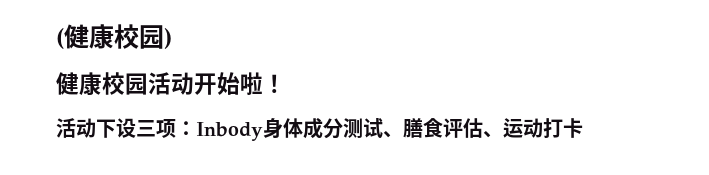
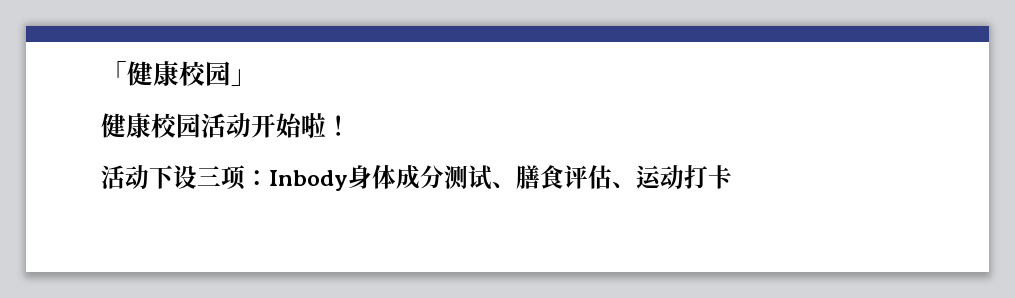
[56,24,172,49] (健康校园) -> [101,61,257,86] 「健康校园」

